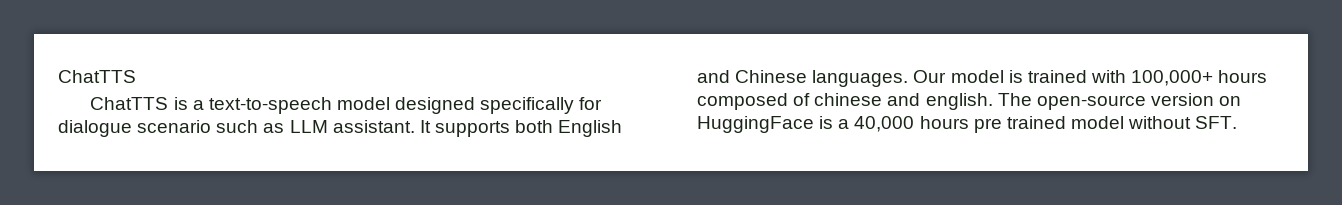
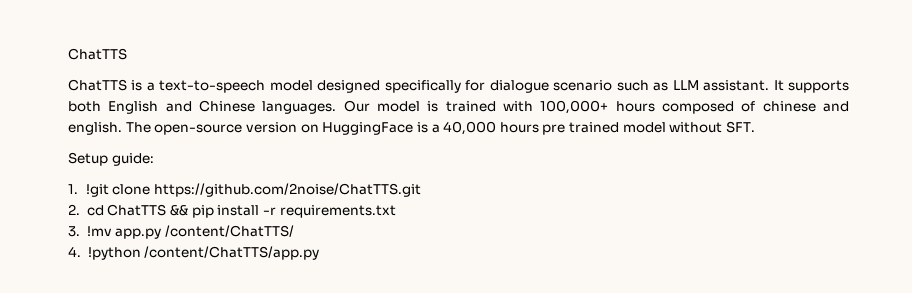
(1238, 122) none -> [68,152,154,166] [68,183,421,197] [68,204,396,218] [68,225,295,239] [68,246,320,260] // Setup guide: // 1. !git clone https://github.com/2noise/ChatTTS.git // 2. cd ChatTTS && pip install -r requirements.txt // 3. !mv app.py /content/ChatTTS/ // 4. !python /content/ChatTTS/app.py

